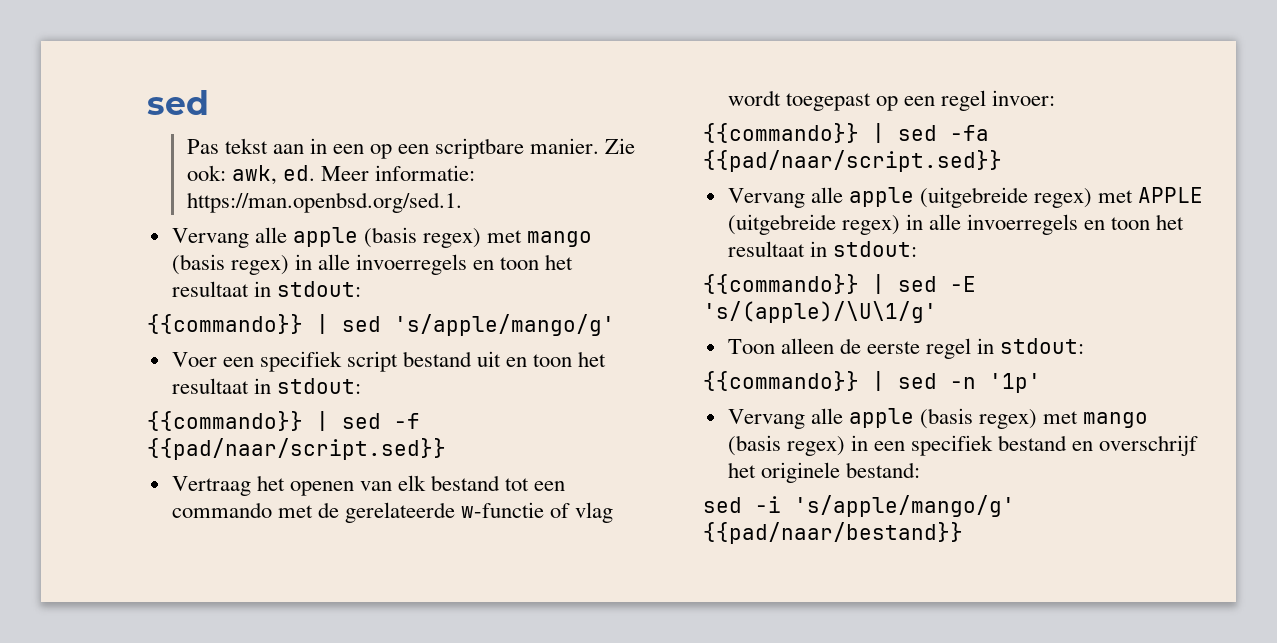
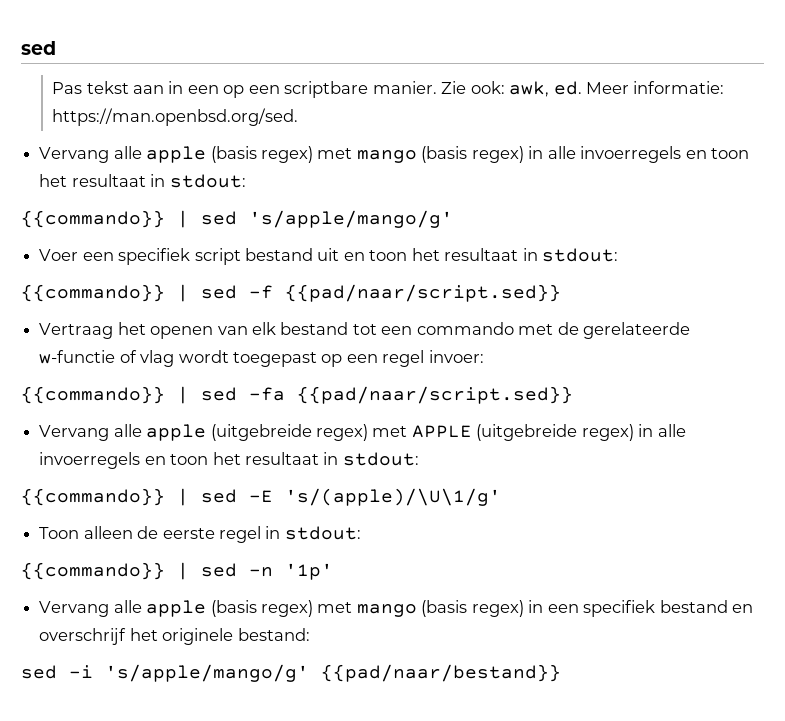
[186,192,462,213] https://man.openbsd.org/sed.1. -> [52,108,299,126] https://man.openbsd.org/sed.

